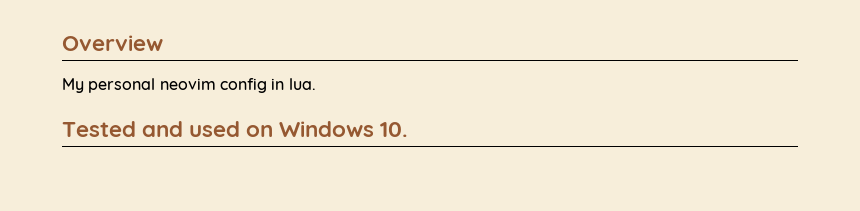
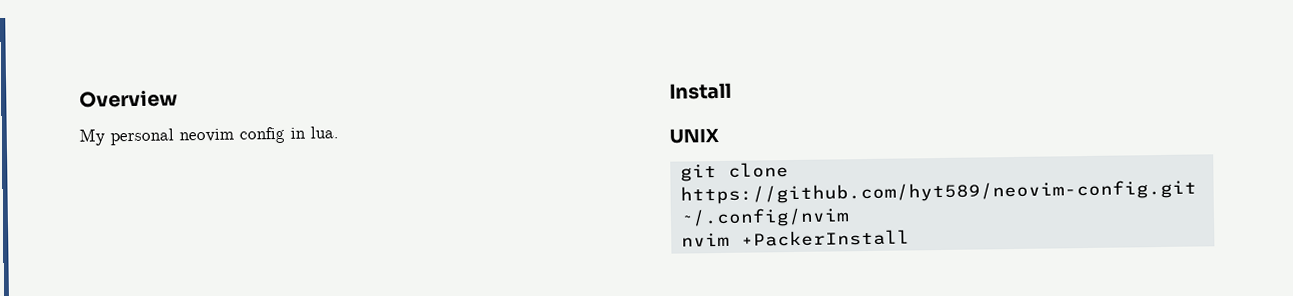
[62,121,409,137] Tested and used on Windows 10. -> [669,82,732,100] [669,128,719,144] [679,162,789,182] [679,179,1197,205] [679,207,850,228] [680,229,910,247] Install // UNIX // git clone https://github.com/hyt589/neovim-config.git ~/.config/nvim // nvim +PackerInstall

